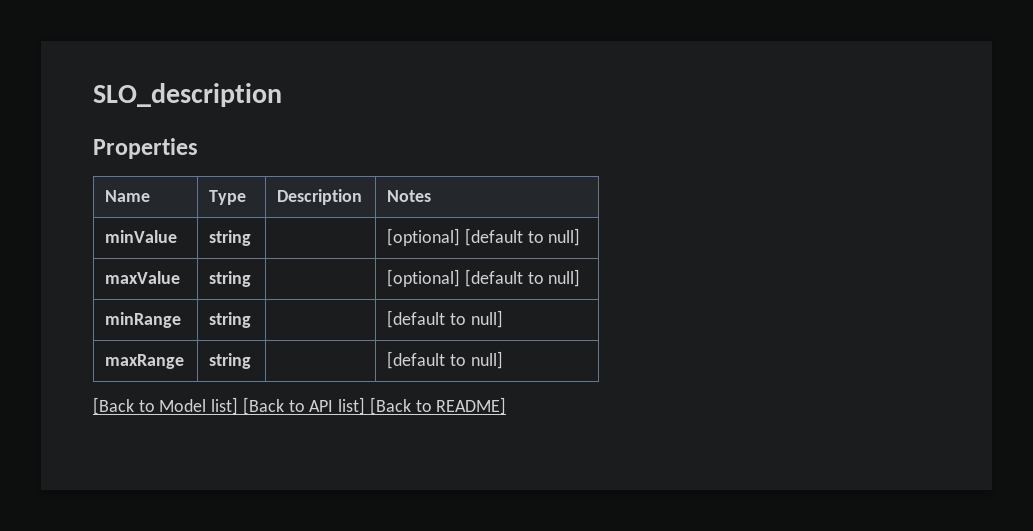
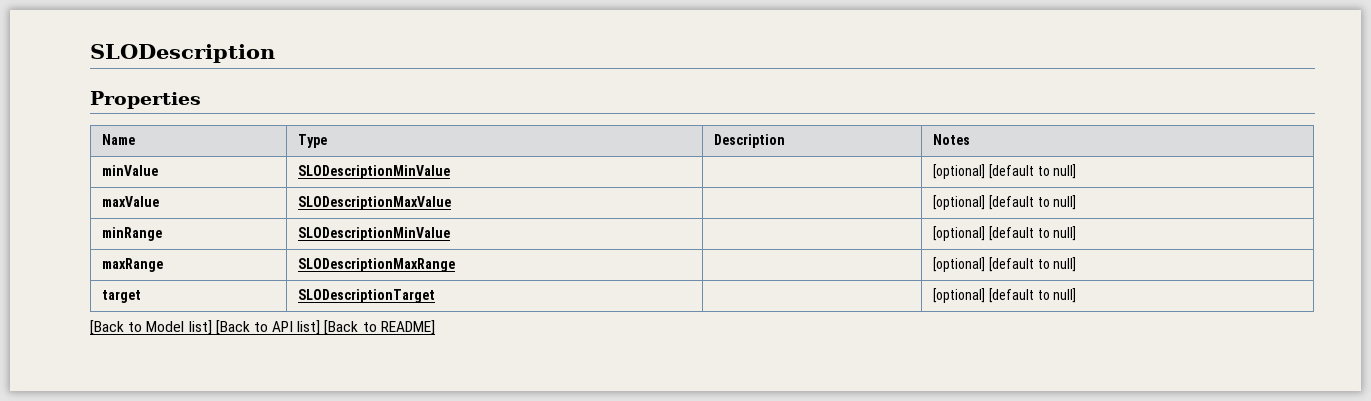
[93,83,282,107] SLO_description -> [90,44,275,63] SLODescription
[209,230,252,246] string -> [297,165,450,179] SLODescriptionMinValue
[209,271,252,287] string -> [297,196,451,210] SLODescriptionMaxValue
[209,312,252,328] string | | -> [297,227,450,241] [932,226,985,241] SLODescriptionMinValue | | [optional]
[209,353,252,369] string | | -> [297,258,455,272] [932,257,1077,272] [101,290,141,303] [297,289,435,303] [932,288,985,303] SLODescriptionMaxRange | | [optional] [default to null] // target | SLODescriptionTarget | | [optional]

